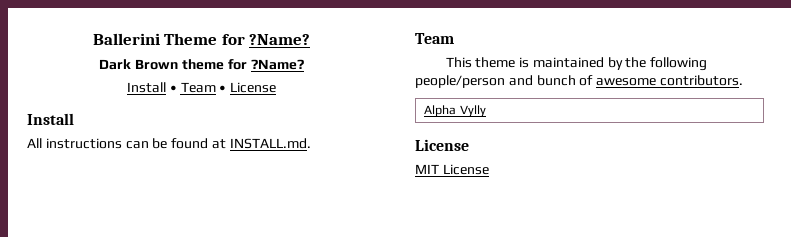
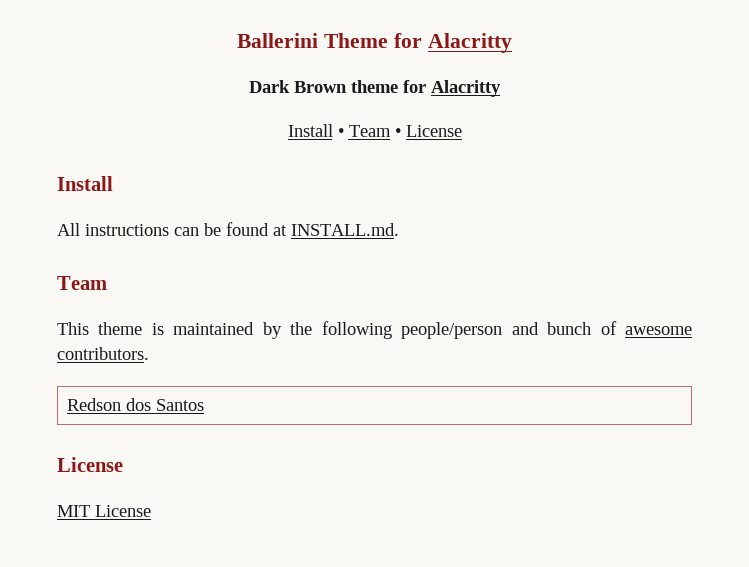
[249,34,311,45] ?Name? -> [427,33,512,53] Alacritty
[250,59,304,70] ?Name? -> [431,80,501,97] Alacritty
[424,105,486,117] Alpha Vylly -> [67,398,205,411] Redson dos Santos

